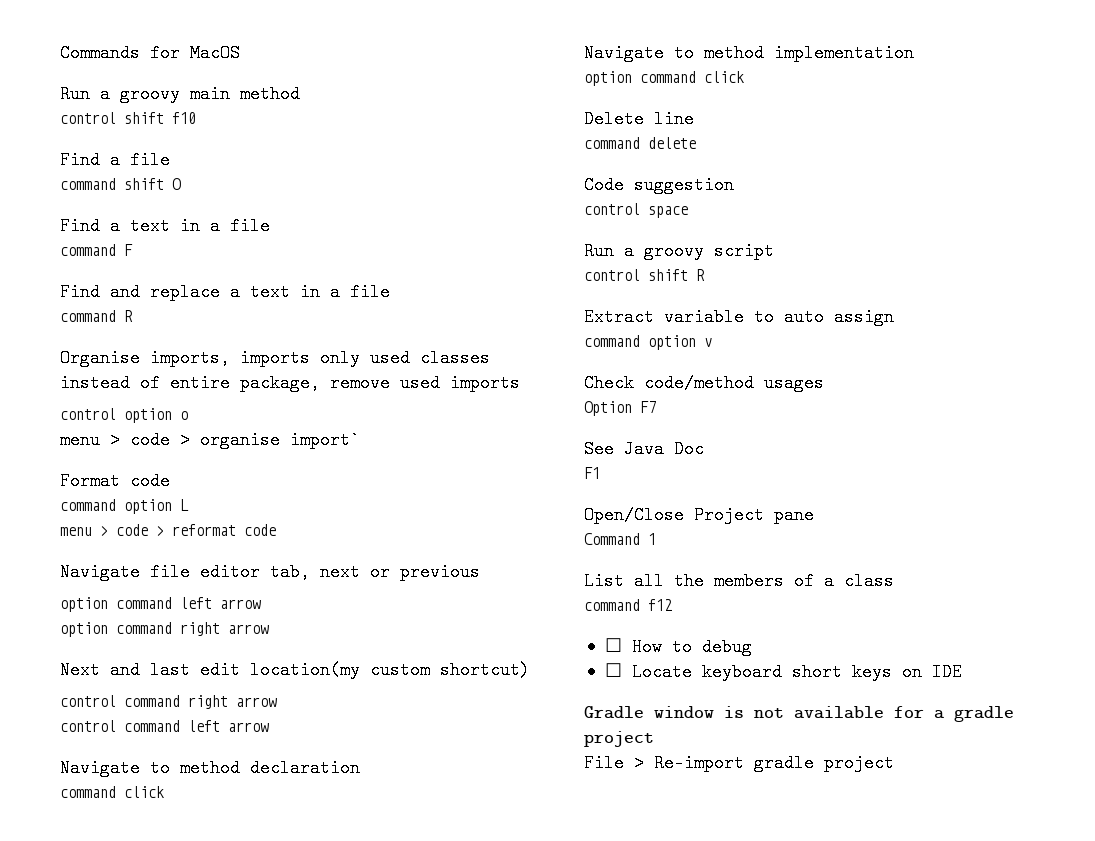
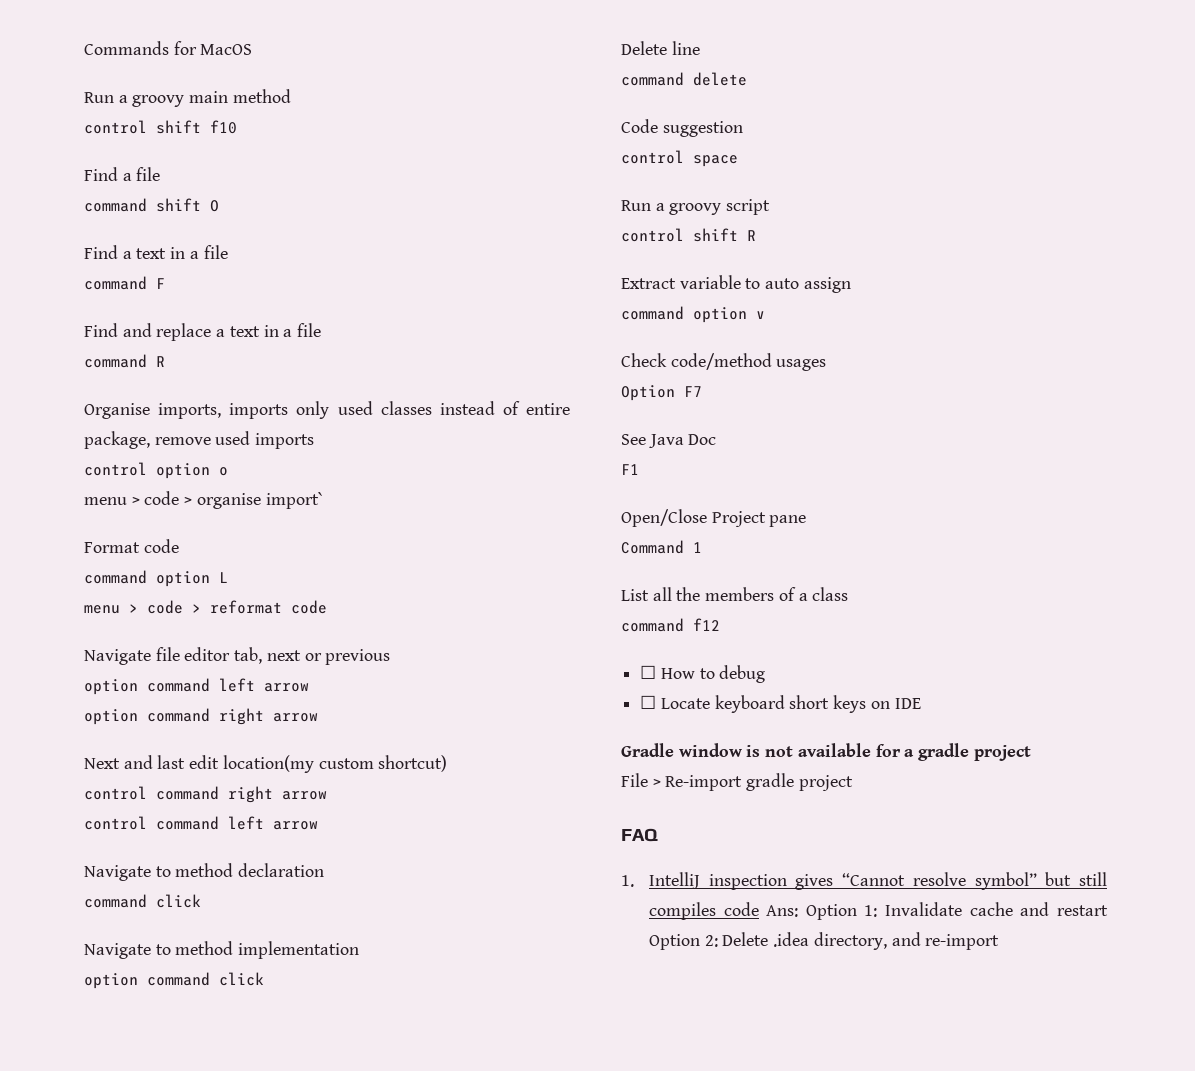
(894, 763) none -> [621,828,658,842] [621,872,1107,890] [648,902,1108,920] [648,932,1000,950] // FAQ // 1. IntelliJ inspection gives “Cannot resolve symbol” but still compiles code Ans: Option 1: Invalidate cache and restart Option 2: Delete .idea directory, and re-import

